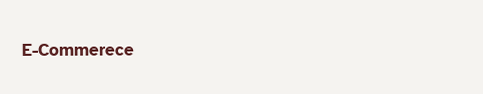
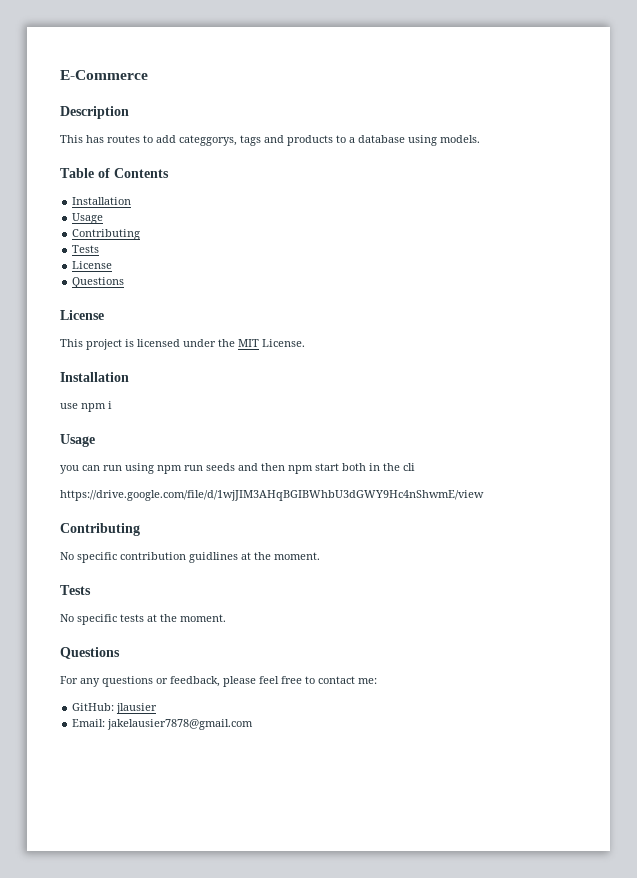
[21,43,135,56] E-Commerece -> [60,70,148,80] [60,106,129,119] [60,135,480,146] [60,168,169,178] [72,197,132,205] [72,213,104,224] [72,229,141,240] [72,245,100,253] [72,261,113,269] [72,277,125,288] [60,310,104,320] [60,339,305,350] [60,372,129,382] [60,401,112,412] [60,434,95,447] [60,463,415,474] [60,490,484,501] [60,523,140,536] [60,552,320,563] [60,585,91,595] [60,614,226,625] [60,647,120,659] [60,676,377,687] [72,703,158,714] [72,719,254,730] E-Commerce // Description // This has routes to add categgorys, tags and products to a database using models. // Table of Contents // Installation // Usage // Contributing // Tests // License // Questions // License // This project is licensed under the MIT License. // Installation // use npm i // Usage // you can run using npm run seeds and then npm start both in the cli // https://drive.google.com/file/d/1wjJIM3AHqBGIBWhbU3dGWY9Hc4nShwmE/view // Contributing // No specific contribution guidlines at the moment. // Tests // No specific tests at the moment. // Questions // For any questions or feedback, please feel free to contact me: // GitHub: jlausier // Email: jakelausier7878@gmail.com

